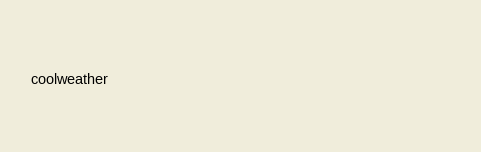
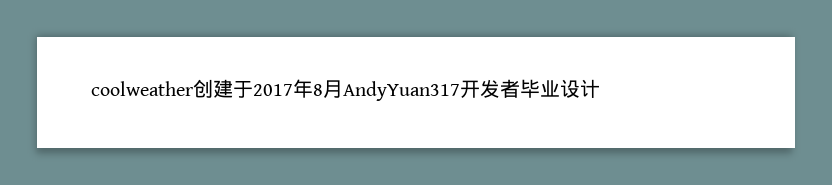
(108, 78) none -> [193,79,600,101] 创建于2017年8月AndyYuan317开发者毕业设计

